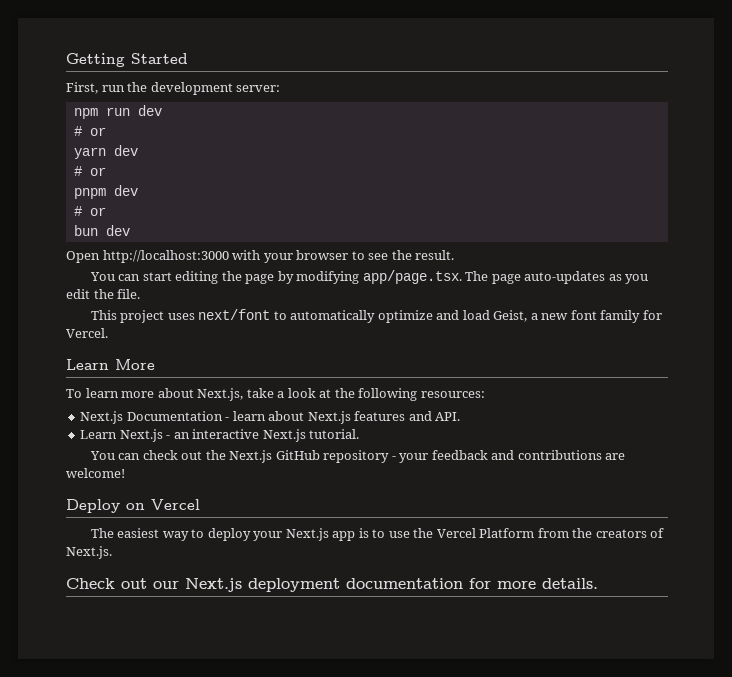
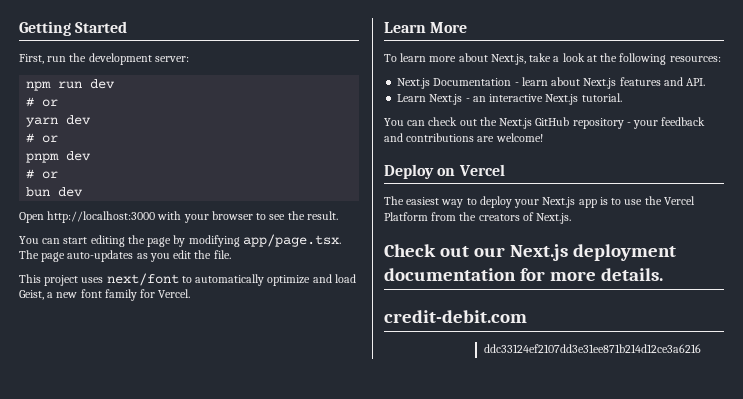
(598, 583) none -> [384,310,527,323] [483,344,701,353] // credit-debit.com // ddc33124ef2107dd3e31ee871b214d12ce3a6216

